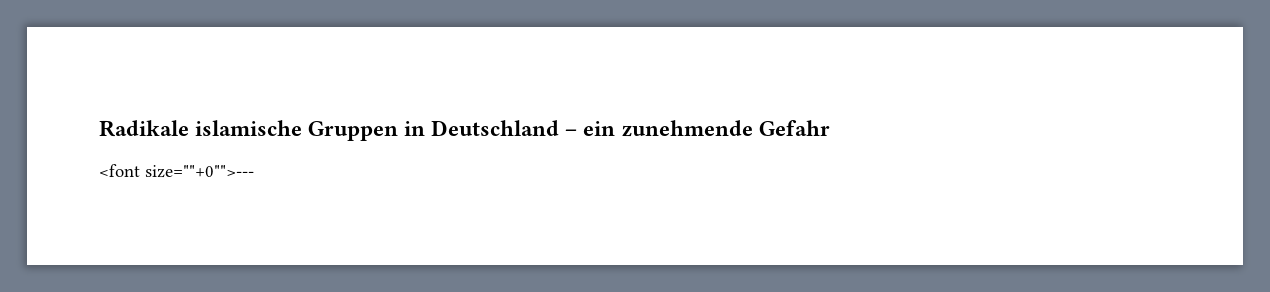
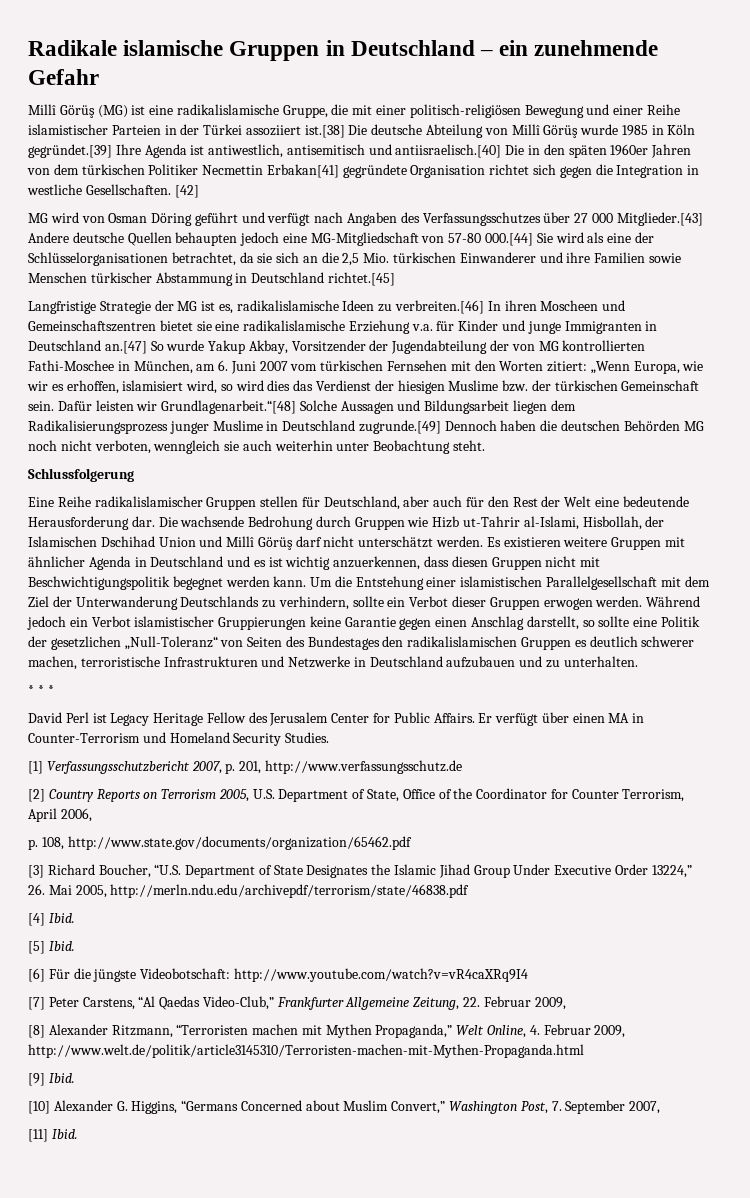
[99,164,254,178] <font size=""+0"">--- -> [28,104,680,118] [28,124,696,138] [28,144,692,158] [27,164,700,178] [27,184,199,198] [28,212,703,226] [28,232,654,246] [28,252,681,266] [28,272,395,286] [28,300,626,314] [28,320,658,334] [28,340,646,354] [28,360,704,374] [27,380,700,394] [28,400,576,414] [28,420,704,434] [28,440,486,454] [28,468,134,482] [28,496,689,510] [28,516,665,530] [28,536,685,550] [28,556,601,570] [28,576,710,590] [28,596,701,610] [27,616,700,630] [28,636,695,650] [28,656,638,670] [28,685,54,695] [28,712,645,726] [28,732,330,746] [28,760,462,774] [28,788,685,802] [28,808,92,822] [28,836,412,850] [28,864,692,878] [28,884,470,898] [28,913,75,926] [28,941,75,954] [28,968,528,982] [28,996,566,1010] [28,1024,626,1038] [28,1044,584,1058] [28,1073,75,1086] [28,1100,661,1114] [28,1129,78,1142] Millî Görüş (MG) ist eine radikalislamische Gruppe, die mit einer politisch-religiösen Bewegung und einer Reihe islamistischer Parteien in der Türkei assoziiert ist.[38] Die deutsche Abteilung von Millî Görüş wurde 1985 in Köln gegründet.[39] Ihre Agenda ist antiwestlich, antisemitisch und antiisraelisch.[40] Die in den späten 1960er Jahren von dem türkischen Politiker Necmettin Erbakan[41] gegründete Organisation richtet sich gegen die Integration in westliche Gesellschaften. [42] // MG wird von Osman Döring geführt und verfügt nach Angaben des Verfassungsschutzes über 27 000 Mitglieder.[43] Andere deutsche Quellen behaupten jedoch eine MG-Mitgliedschaft von 57-80 000.[44] Sie wird als eine der Schlüsselorganisationen betrachtet, da sie sich an die 2,5 Mio. türkischen Einwanderer und ihre Familien sowie Menschen türkischer Abstammung in Deutschland richtet.[45] // Langfristige Strategie der MG ist es, radikalislamische Ideen zu verbreiten.[46] In ihren Moscheen und Gemeinschaftszentren bietet sie eine radikalislamische Erziehung v.a. für Kinder und junge Immigranten in Deutschland an.[47] So wurde Yakup Akbay, Vorsitzender der Jugendabteilung der von MG kontrollierten Fathi-Moschee in München, am 6. Juni 2007 vom türkischen Fernsehen mit den Worten zitiert: „Wenn Europa, wie wir es erhoffen, islamisiert wird, so wird dies das Verdienst der hiesigen Muslime bzw. der türkischen Gemeinschaft sein. Dafür leisten wir Grundlagenarbeit.“[48] Solche Aussagen und Bildungsarbeit liegen dem Radikalisierungsprozess junger Muslime in Deutschland zugrunde.[49] Dennoch haben die deutschen Behörden MG noch nicht verboten, wenngleich sie auch weiterhin unter Beobachtung steht. // Schlussfolgerung // Eine Reihe radikalislamischer Gruppen stellen für Deutschland, aber auch für den Rest der Welt eine bedeutende Herausforderung dar. Die wachsende Bedrohung durch Gruppen wie Hizb ut-Tahrir al-Islami, Hisbollah, der Islamischen Dschihad Union und Millî Görüş darf nicht unterschätzt werden. Es existieren weitere Gruppen mit ähnlicher Agenda in Deutschland und es ist wichtig anzuerkennen, dass diesen Gruppen nicht mit Beschwichtigungspolitik begegnet werden kann. Um die Entstehung einer islamistischen Parallelgesellschaft mit dem Ziel der Unterwanderung Deutschlands zu verhindern, sollte ein Verbot dieser Gruppen erwogen werden. Während jedoch ein Verbot islamistischer Gruppierungen keine Garantie gegen einen Anschlag darstellt, so sollte eine Politik der gesetzlichen „Null-Toleranz“ von Seiten des Bundestages den radikalislamischen Gruppen es deutlich schwerer machen, terroristische Infrastrukturen und Netzwerke in Deutschland aufzubauen und zu unterhalten. // * * * // David Perl ist Legacy Heritage Fellow des Jerusalem Center for Public Affairs. Er verfügt über einen MA in Counter-Terrorism und Homeland Security Studies. // [1] Verfassungsschutzbericht 2007, p. 201, http://www.verfassungsschutz.de // [2] Country Reports on Terrorism 2005, U.S. Department of State, Office of the Coordinator for Counter Terrorism, April 2006, // p. 108, http://www.state.gov/documents/organization/65462.pdf // [3] Richard Boucher, “U.S. Department of State Designates the Islamic Jihad Group Under Executive Order 13224,” 26. Mai 2005, http://merln.ndu.edu/archivepdf/terrorism/state/46838.pdf // [4] Ibid. // [5] Ibid. // [6] Für die jüngste Videobotschaft: http://www.youtube.com/watch?v=vR4caXRq9I4 // [7] Peter Carstens, “Al Qaedas Video-Club,” Frankfurter Allgemeine Zeitung, 22. Februar 2009, // [8] Alexander Ritzmann, “Terroristen machen mit Mythen Propaganda,” Welt Online, 4. Februar 2009, http://www.welt.de/politik/article3145310/Terroristen-machen-mit-Mythen-Propaganda.html // [9] Ibid. // [10] Alexander G. Higgins, “Germans Concerned about Muslim Convert,” Washington Post, 7. September 2007, // [11] Ibid.

